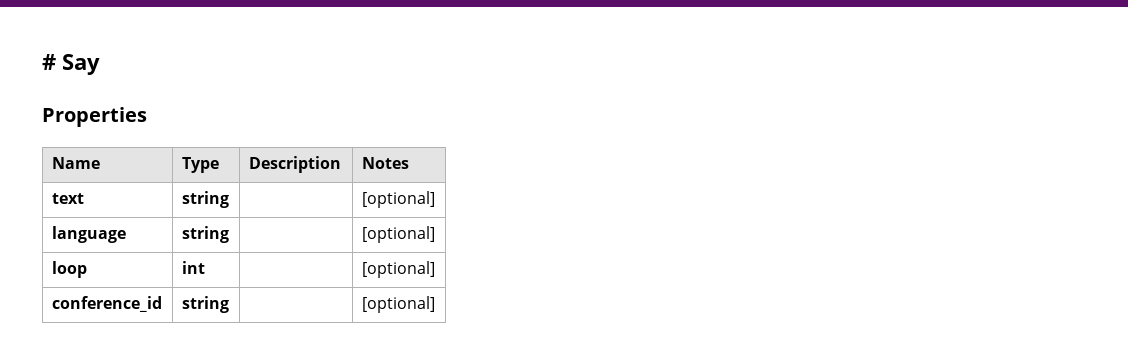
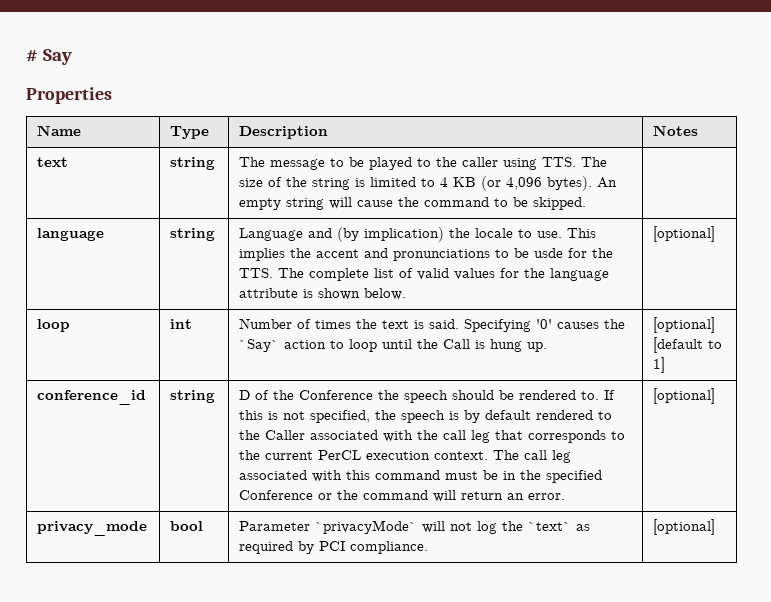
[361,191,435,208] [51,226,126,243] [181,226,229,243] [361,226,435,243] [51,261,87,278] [181,261,205,274] [361,261,435,278] [51,296,162,312] [181,296,229,313] | [optional] // language | string | | [optional] // loop | int | | [optional] // conference_id | string | -> [239,157,608,170] [239,176,618,191] [239,197,587,210] [37,228,105,241] [170,228,216,241] [239,227,597,242] [239,248,614,261] [239,268,610,281] [239,288,407,300] [653,226,716,242] [37,319,71,332] [170,319,193,329] [239,318,626,332] [239,339,548,352] [653,317,716,333] [653,337,723,353] [653,357,666,373] [37,390,147,405] [170,390,216,403] [239,390,616,403] [239,410,613,423] [239,430,626,443] [239,450,572,463] [239,470,603,483] [239,490,566,502] [653,388,716,404] [37,521,148,536] [170,521,204,531] [239,520,591,534] [239,541,429,554] The message to be played to the caller using TTS. The size of the string is limited to 4 KB (or 4,096 bytes). An empty string will cause the command to be skipped. | // language | string | Language and (by implication) the locale to use. This implies the accent and pronunciations to be usde for the TTS. The complete list of valid values for the language attribute is shown below. | [optional] // loop | int | Number of times the text is said. Specifying '0' causes the `Say` action to loop until the Call is hung up. | [optional] [default to 1] // conference_id | string | D of the Conference the speech should be rendered to. If this is not specified, the speech is by default rendered to the Caller associated with the call leg that corresponds to the current PerCL execution context. The call leg associated with this command must be in the specified Conference or the command will return an error. | [optional] // privacy_mode | bool | Parameter `privacyMode` will not log the `text` as required by PCI compliance.

